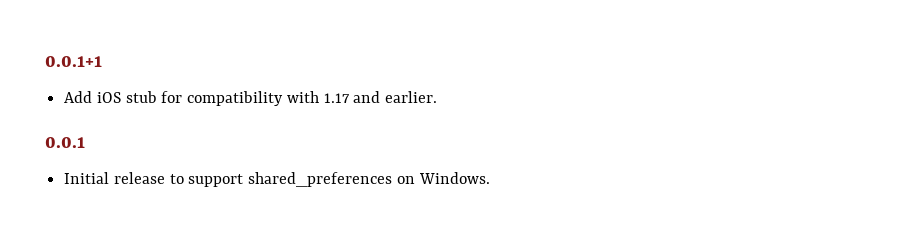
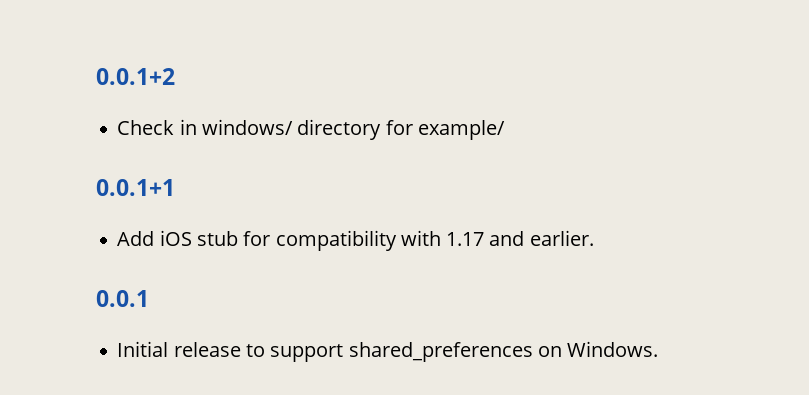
(45, 61) none -> [96,68,175,85] [117,119,505,140] 0.0.1+2 // Check in windows/ directory for example/ //

